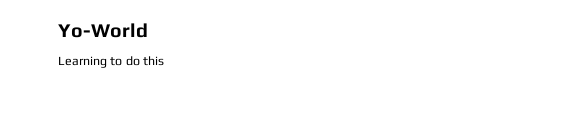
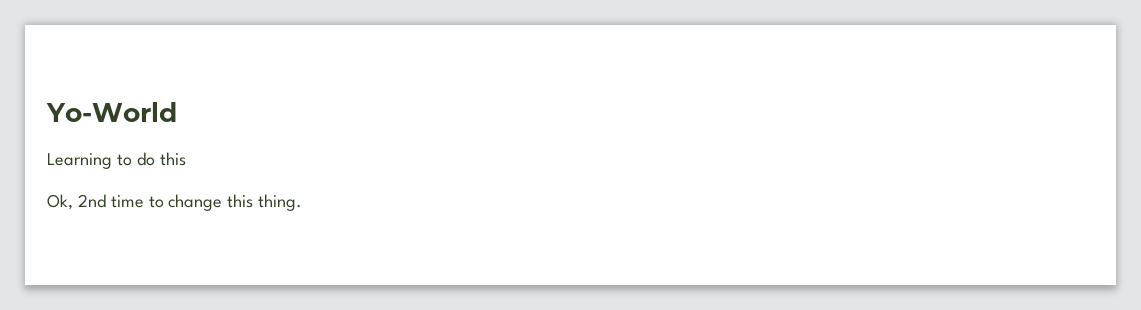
(165, 61) none -> [47,194,303,211] // Ok, 2nd time to change this thing.

